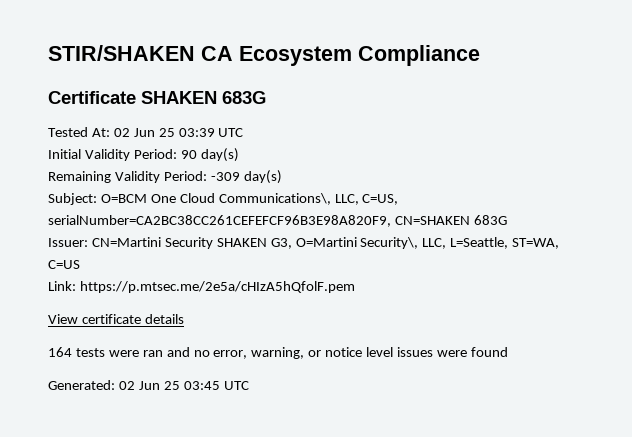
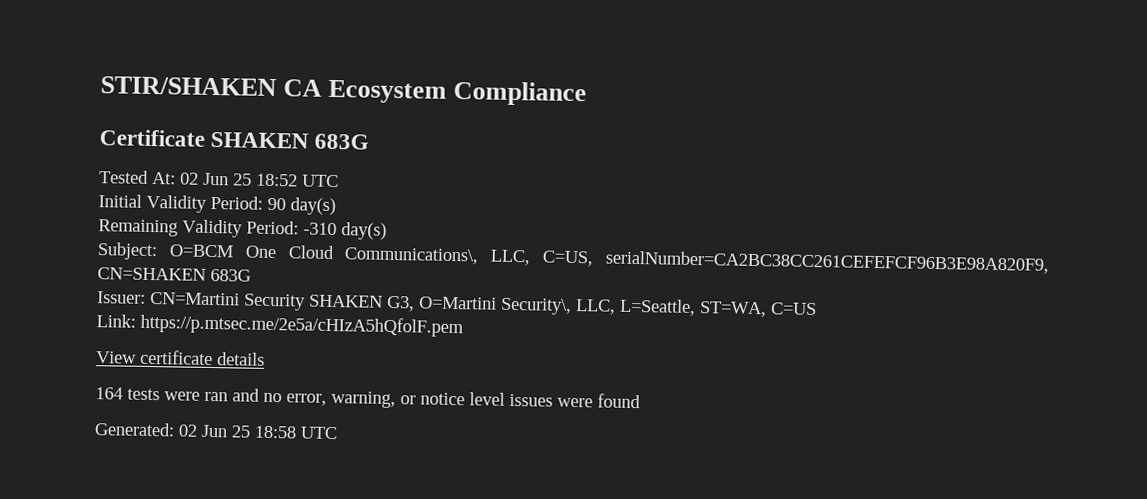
[178,128,215,137] 03:39 -> [256,173,298,187] 18:52
[210,172,240,181] -309 -> [303,222,337,236] -310
[183,381,220,390] 03:45 -> [254,425,297,439] 18:58

